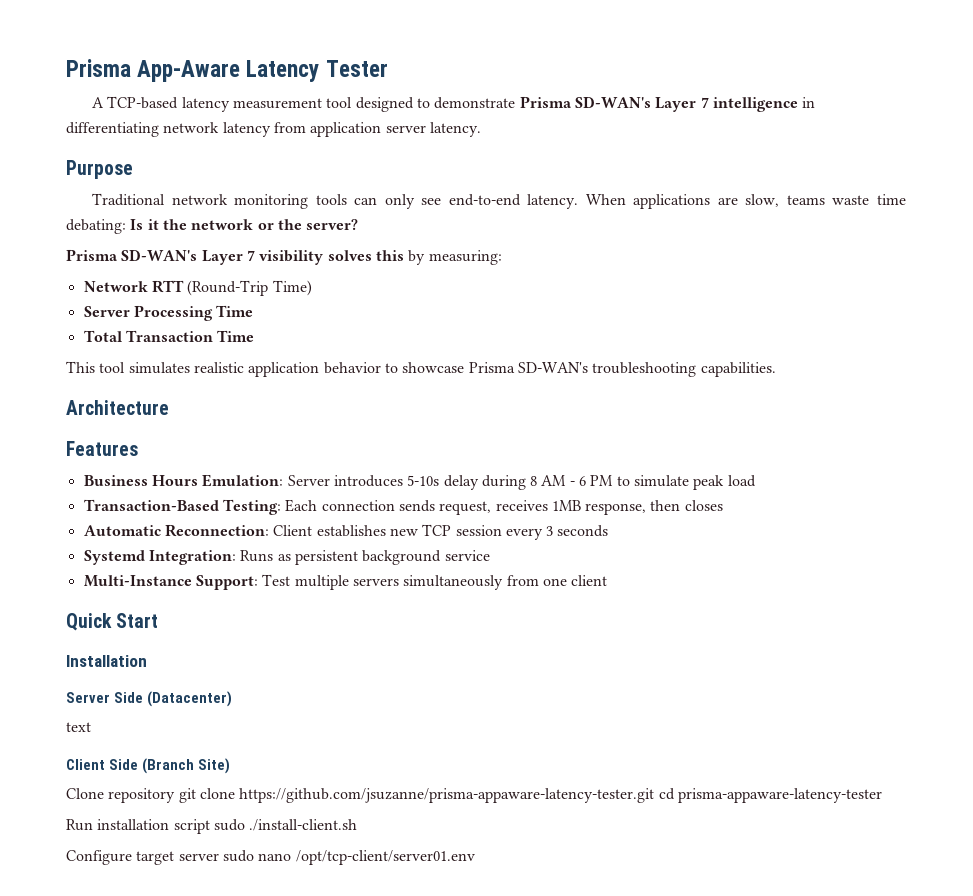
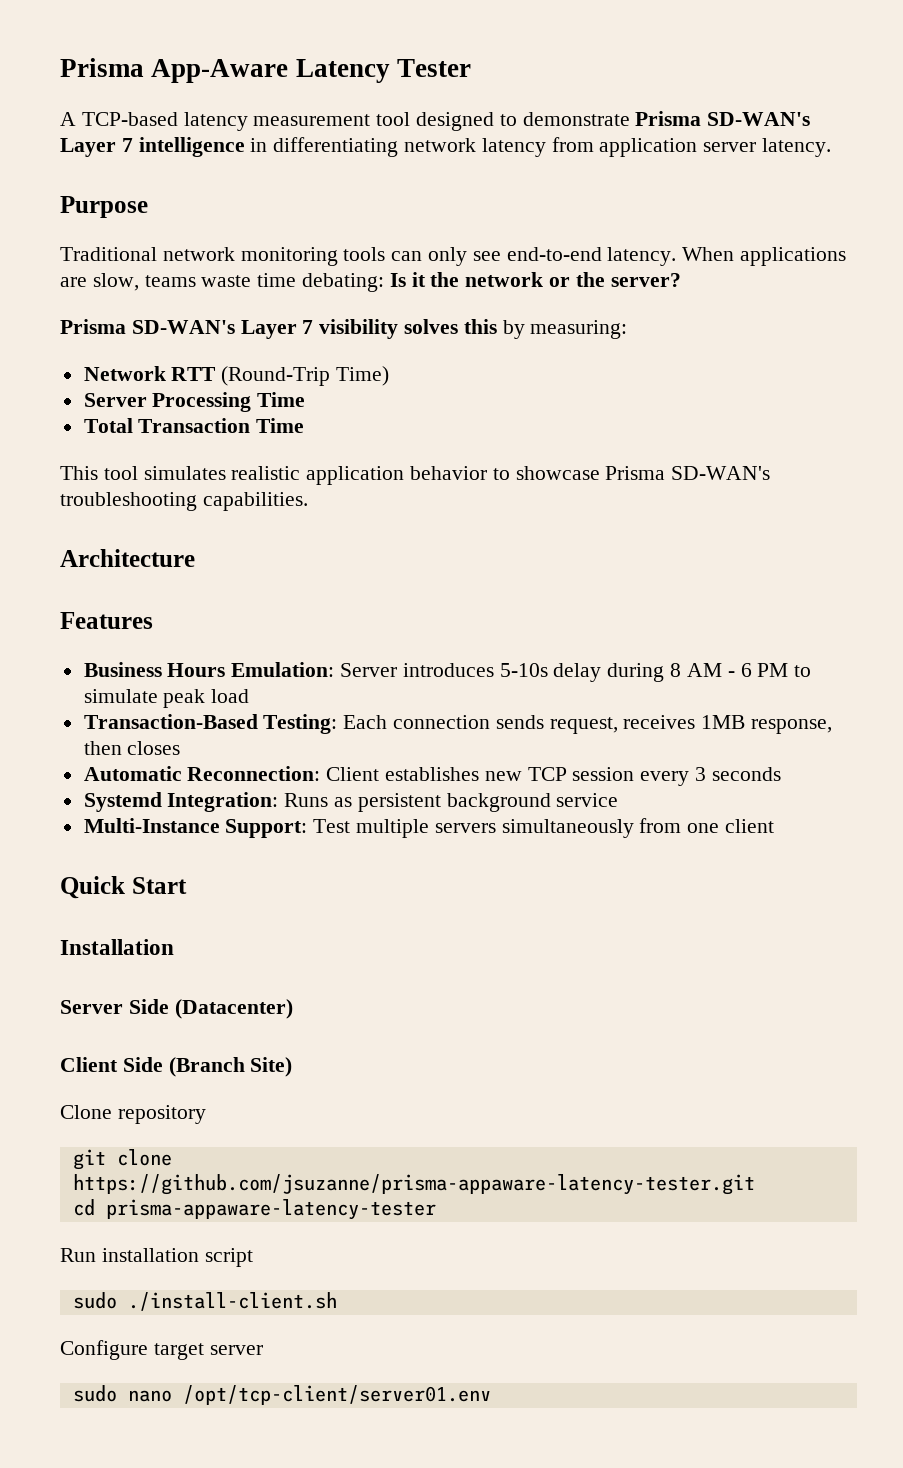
[66,722,91,732] // text -> (293, 1009) none
(176, 795) none -> (206, 1114) //
(655, 795) none -> (755, 1184) //
(210, 826) none -> (253, 1257) //
(219, 857) none -> (263, 1350) //

